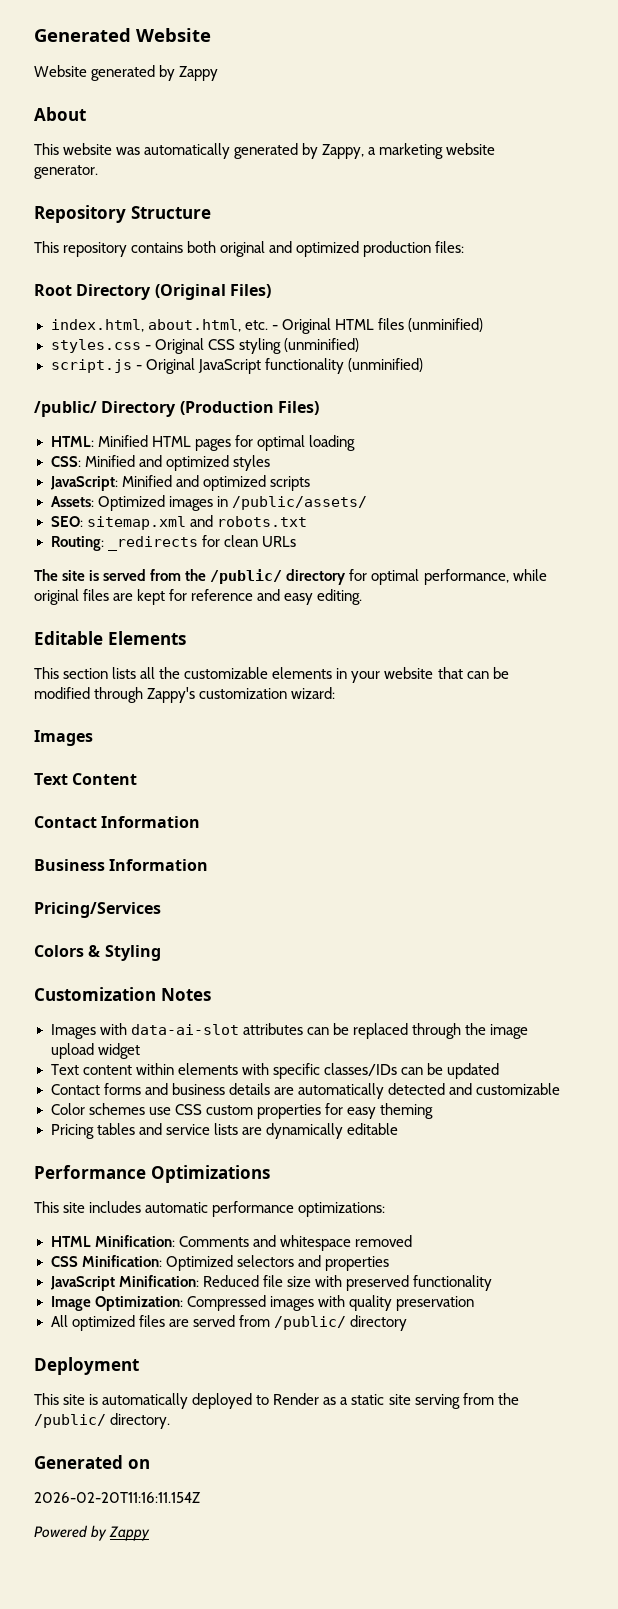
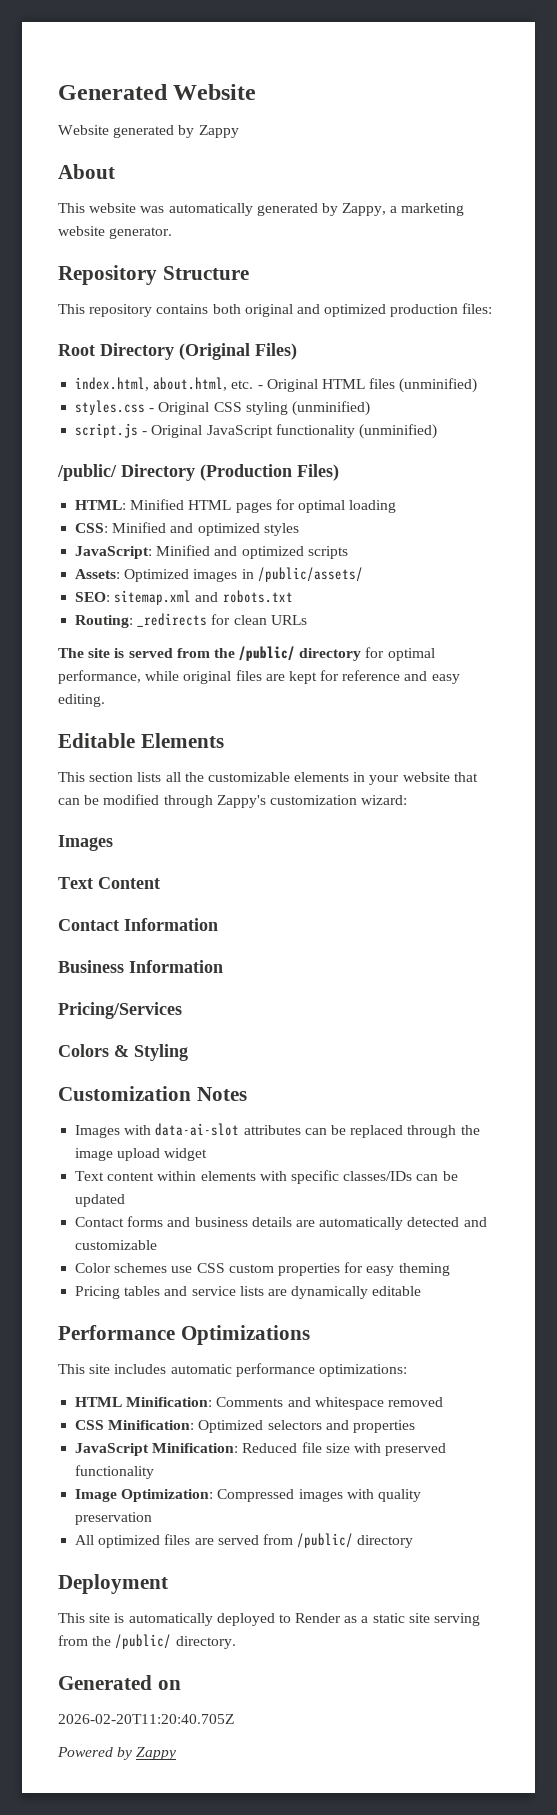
[34,1492,201,1503] 2026-02-20T11:16:11.154Z -> [58,1714,234,1724] 2026-02-20T11:20:40.705Z

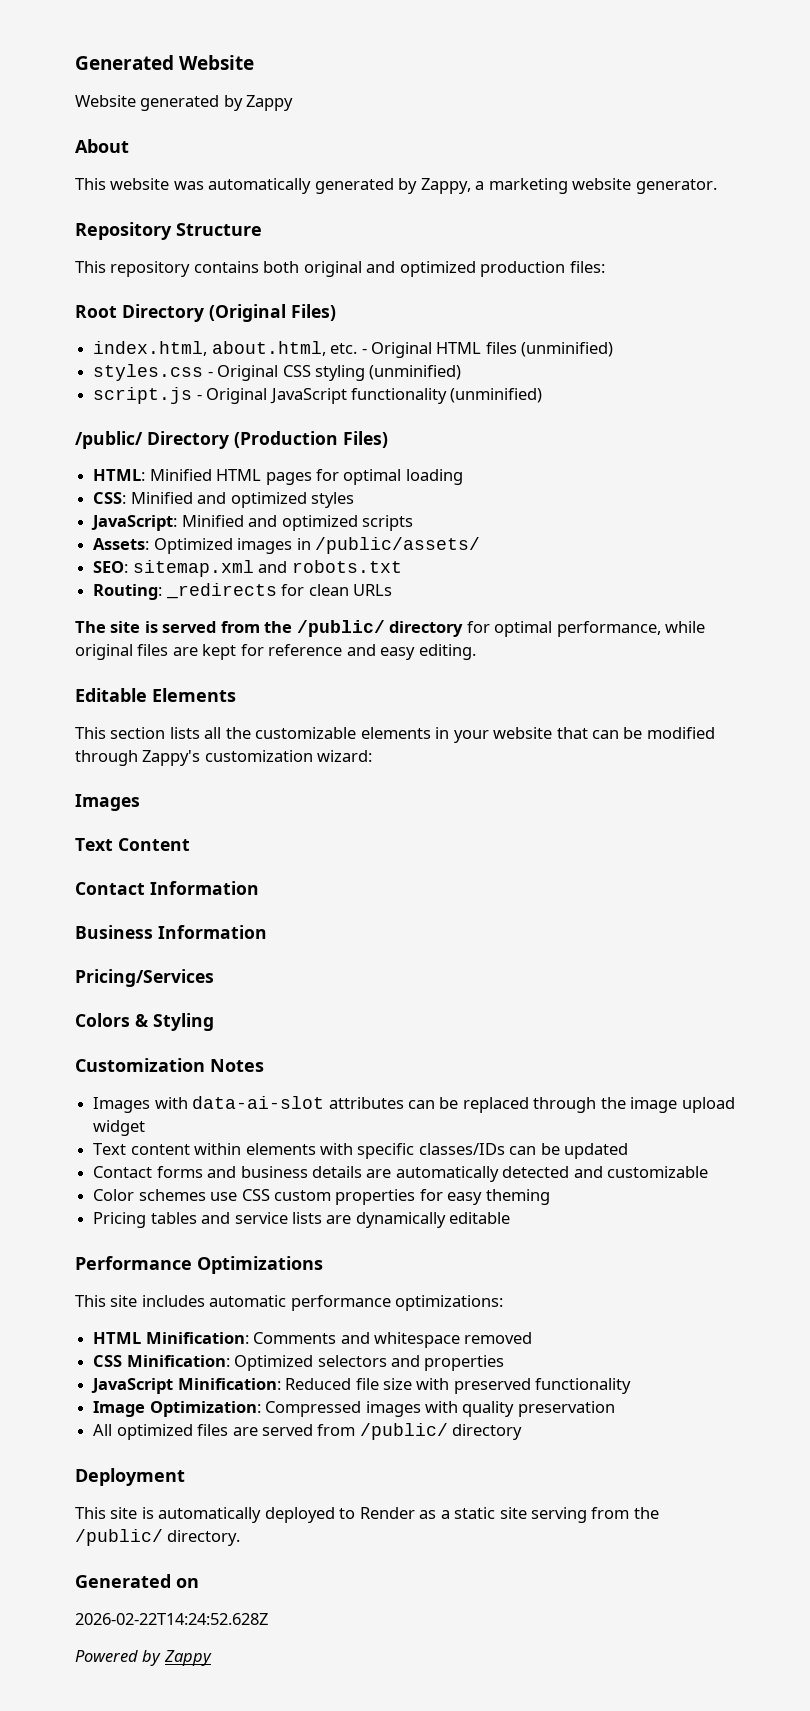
[58,1714,234,1724] 2026-02-20T11:20:40.705Z -> [75,1613,268,1625] 2026-02-22T14:24:52.628Z

